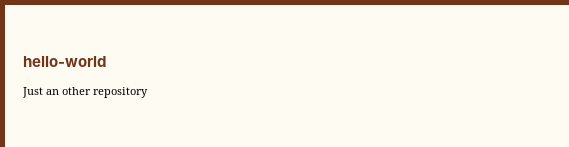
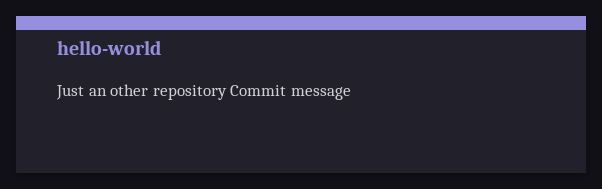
(148, 92) none -> [230,85,351,100] Commit message

